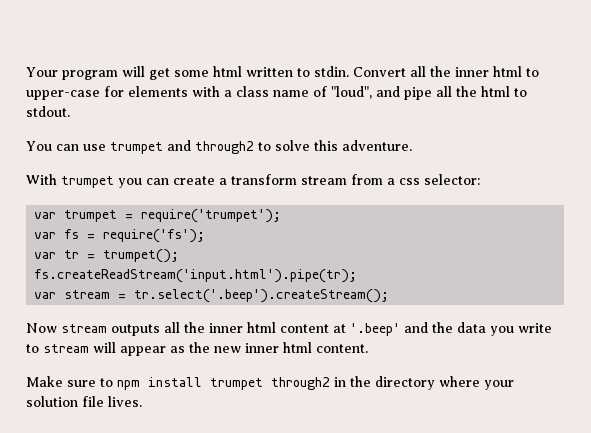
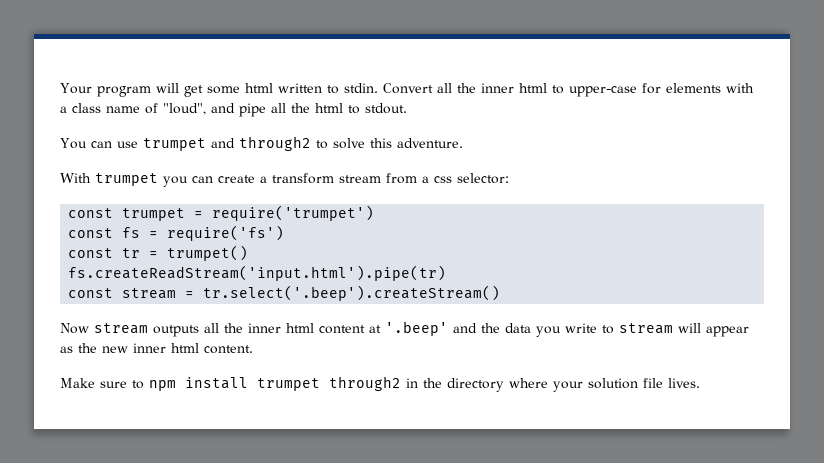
[34,212,57,219] var -> [68,208,114,218] const
[141,209,282,223] [34,229,206,243] [34,249,180,263] [34,269,358,283] [34,292,57,299] require('trumpet'); // var fs = require('fs'); // var tr = trumpet(); // fs.createReadStream('input.html').pipe(tr); // var -> [212,205,375,221] [68,225,285,241] [68,245,249,261] [68,265,447,281] [68,288,114,298] require('trumpet') // const fs = require('fs') // const tr = trumpet() // fs.createReadStream('input.html').pipe(tr) // const
[134,289,390,303] tr.select('.beep').createStream(); -> [203,285,501,301] tr.select('.beep').createStream()

